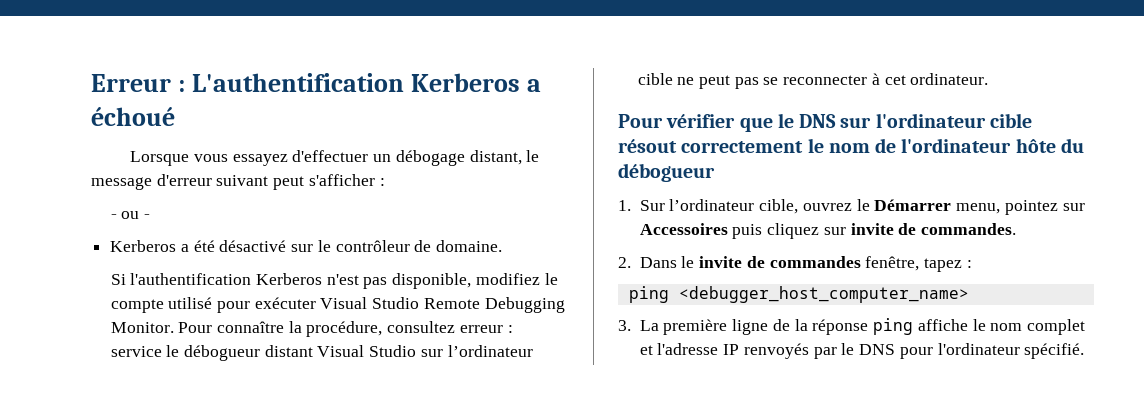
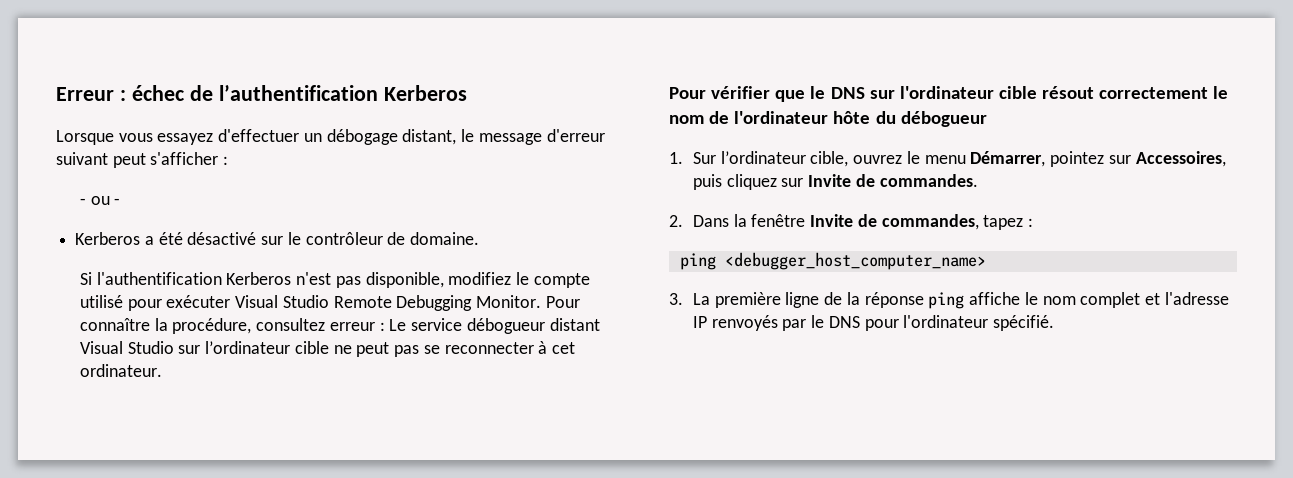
[192,73,542,92] [91,107,175,126] L'authentification Kerberos a échoué -> [131,85,467,101] échec de l’authentification Kerberos
[110,345,180,357] service le -> [389,318,463,331] Le service
[874,199,1001,214] Démarrer menu, -> [924,151,1046,167] menu Démarrer,
[639,223,728,235] Accessoires -> [1135,151,1226,167] Accessoires,
[850,223,894,235] invite -> [808,174,852,187] Invite
[681,256,920,271] le invite de commandes fenêtre, -> [733,214,979,230] la fenêtre Invite de commandes,

